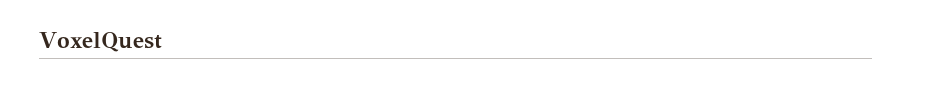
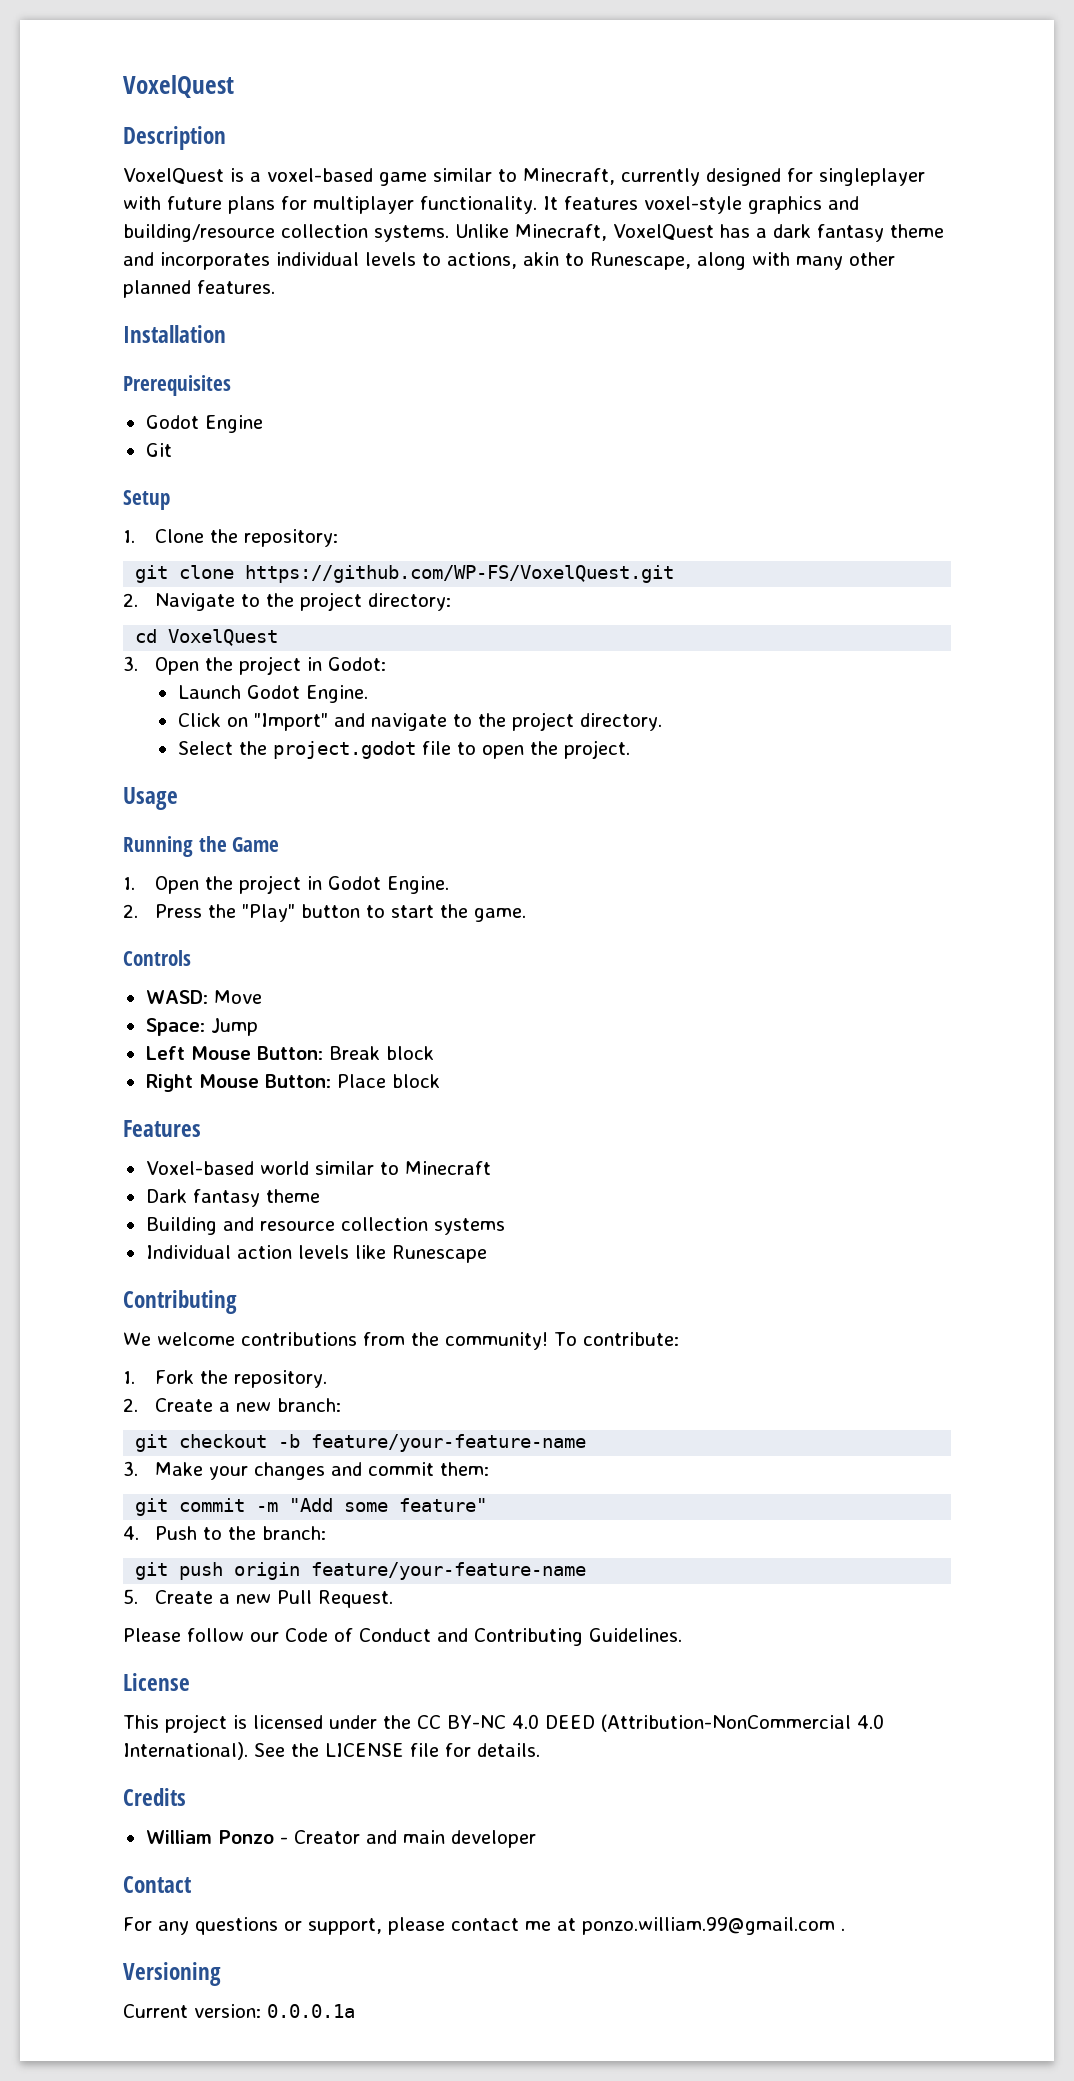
[39,32,162,52] VoxelQuest -> [123,75,234,98] [123,126,226,150] [123,168,925,186] [123,196,859,214] [123,224,944,242] [123,252,895,270] [123,280,275,298] [123,325,226,343] [123,375,231,396] [145,415,263,433] [145,443,172,457] [123,490,170,510] [123,529,339,547] [135,565,675,583] [123,592,452,611] [135,629,279,646] [123,656,387,675] [177,685,368,703] [177,712,662,731] [177,740,630,759] [123,787,178,810] [123,836,280,857] [123,875,450,894] [123,904,527,922] [123,950,191,966] [145,990,262,1004] [145,1018,258,1036] [145,1046,434,1060] [145,1074,440,1092] [123,1120,201,1137] [145,1161,491,1175] [145,1189,320,1207] [145,1217,505,1235] [145,1245,487,1263] [123,1290,237,1314] [123,1332,679,1350] [123,1370,328,1388] [123,1398,342,1412] [135,1434,587,1452] [123,1461,490,1480] [135,1498,488,1516] [123,1526,327,1540] [135,1562,587,1580] [123,1589,394,1608] [123,1628,682,1646] [123,1673,190,1691] [123,1714,884,1733] [123,1742,540,1760] [123,1788,186,1806] [145,1830,536,1848] [123,1876,191,1893] [123,1917,845,1935] [123,1962,221,1986] [123,2004,355,2018] VoxelQuest // Description // VoxelQuest is a voxel-based game similar to Minecraft, currently designed for singleplayer with future plans for multiplayer functionality. It features voxel-style graphics and building/resource collection systems. Unlike Minecraft, VoxelQuest has a dark fantasy theme and incorporates individual levels to actions, akin to Runescape, along with many other planned features. // Installation // Prerequisites // Godot Engine // Git // Setup // 1. Clone the repository: // git clone https://github.com/WP-FS/VoxelQuest.git // 2. Navigate to the project directory: // cd VoxelQuest // 3. Open the project in Godot: // Launch Godot Engine. // Click on "Import" and navigate to the project directory. // Select the project.godot file to open the project. // Usage // Running the Game // 1. Open the project in Godot Engine. // 2. Press the "Play" button to start the game. // Controls // WASD: Move // Space: Jump // Left Mouse Button: Break block // Right Mouse Button: Place block // Features // Voxel-based world similar to Minecraft // Dark fantasy theme // Building and resource collection systems // Individual action levels like Runescape // Contributing // We welcome contributions from the community! To contribute: // 1. Fork the repository. // 2. Create a new branch: // git checkout -b feature/your-feature-name // 3. Make your changes and commit them: // git commit -m "Add some feature" // 4. Push to the branch: // git push origin feature/your-feature-name // 5. Create a new Pull Request. // Please follow our Code of Conduct and Contributing Guidelines. // License // This project is licensed under the CC BY-NC 4.0 DEED (Attribution-NonCommercial 4.0 International). See the LICENSE file for details. // Credits // William Ponzo - Creator and main developer // Contact // For any questions or support, please contact me at ponzo.william.99@gmail.com . // Versioning // Current version: 0.0.0.1a

